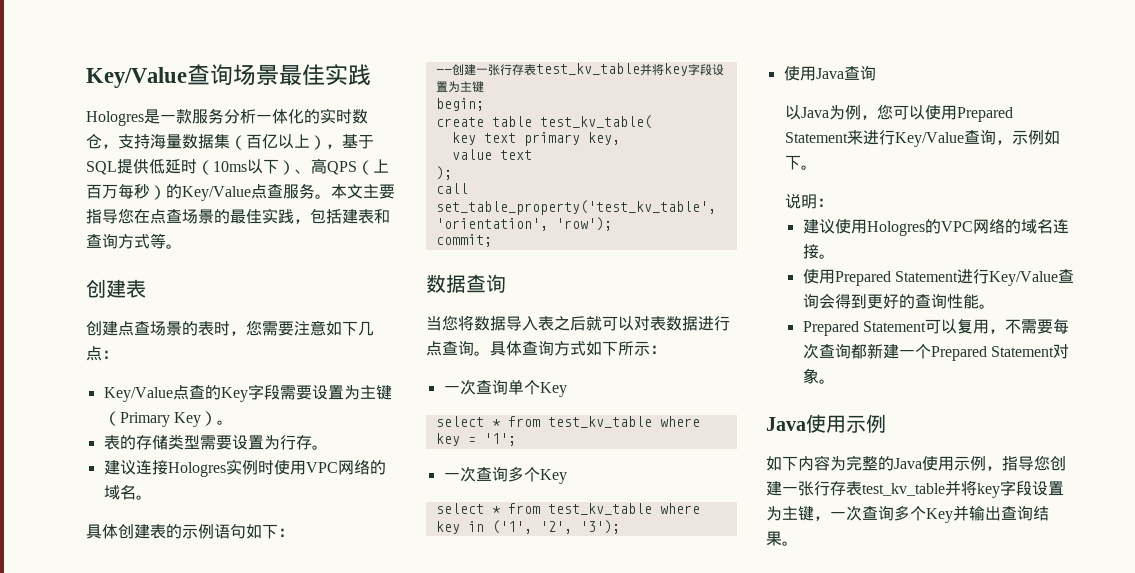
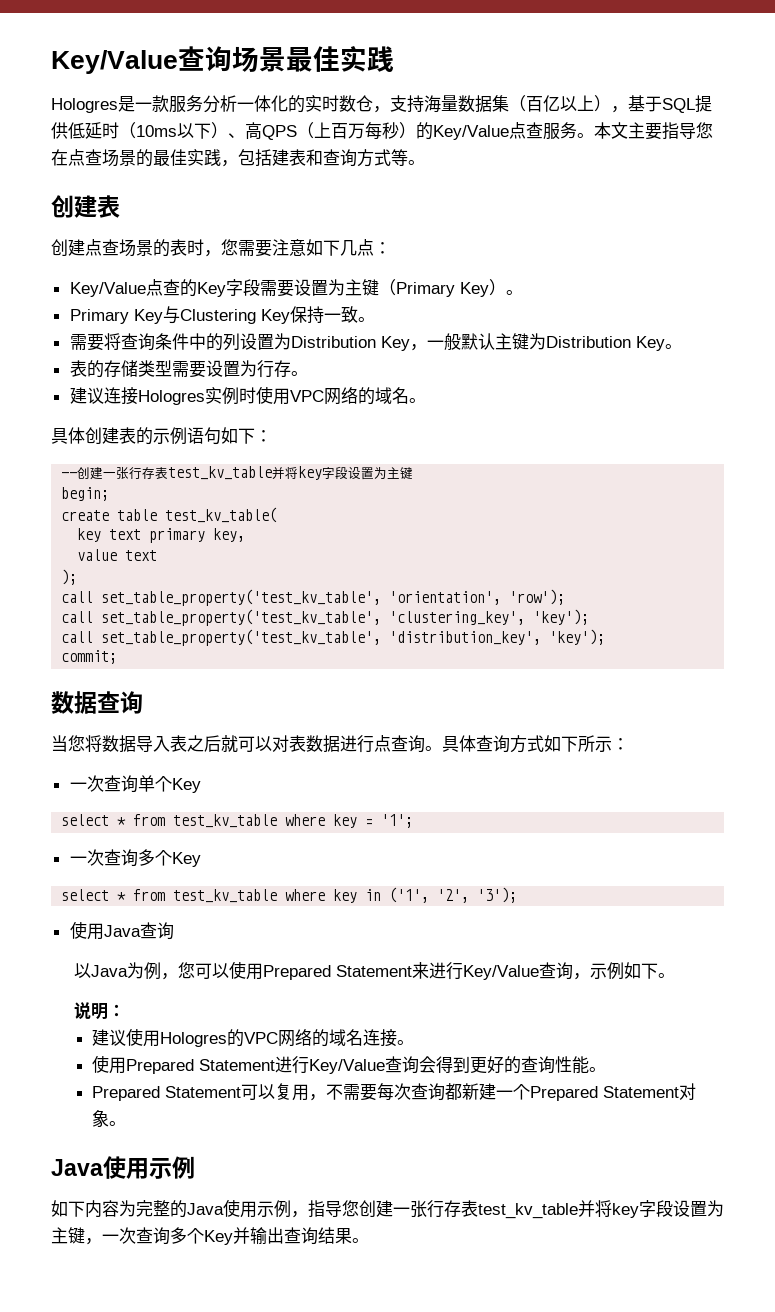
(233, 422) none -> [69,306,375,324] [69,333,682,351] // Primary Key与Clustering Key保持一致。 // 需要将查询条件中的列设置为Distribution Key，一般默认主键为Distribution Key。
(612, 224) none -> [61,609,590,626] [61,629,606,646] // call set_table_property('test_kv_table', 'clustering_key', 'key'); // call set_table_property('test_kv_table', 'distribution_key', 'key');

